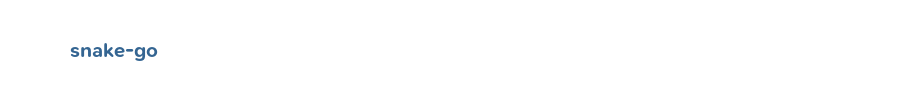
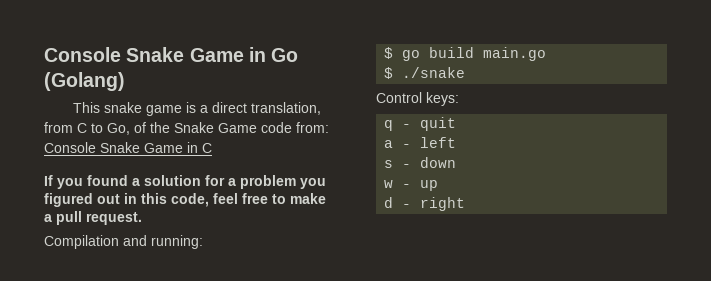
[70,43,158,61] snake-go -> [44,47,299,62] [44,72,125,91] [73,102,322,116] [44,122,329,135] [44,142,212,153] [44,175,326,189] [44,193,326,207] [44,211,142,225] [44,235,203,249] [384,47,547,61] [384,67,466,79] [376,92,459,106] [384,117,457,131] [384,137,457,148] [384,157,457,168] [384,180,439,191] [384,197,466,211] Console Snake Game in Go (Golang) // This snake game is a direct translation, from C to Go, of the Snake Game code from: Console Snake Game in C // If you found a solution for a problem you figured out in this code, feel free to make a pull request. // Compilation and running: // $ go build main.go // $ ./snake // Control keys: // q - quit // a - left // s - down // w - up // d - right

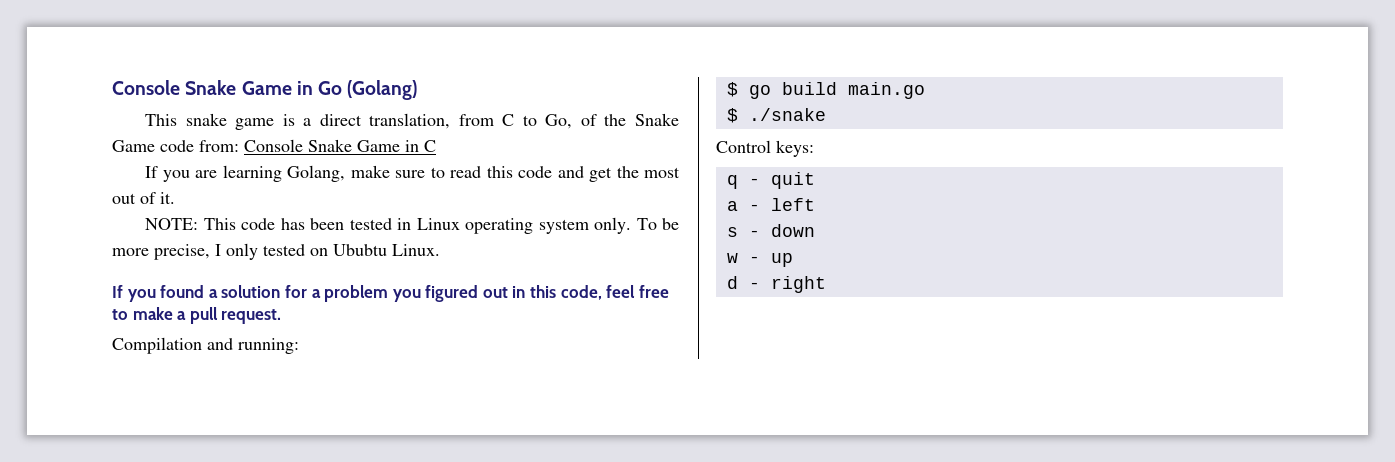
(212, 148) none -> [145,165,680,182] [112,192,175,204] [145,217,679,234] [112,243,440,260] // If you are learning Golang, make sure to read this code and get the most out of it. // NOTE: This code has been tested in Linux operating system only. To be more precise, I only tested on Ububtu Linux.

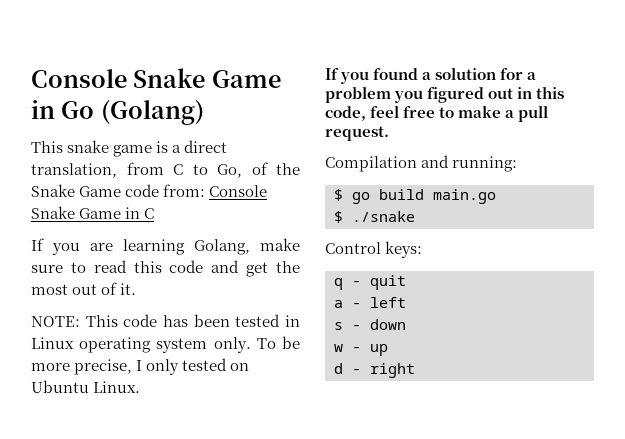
[333,244,387,256] Ububtu -> [31,380,89,393] Ubuntu

